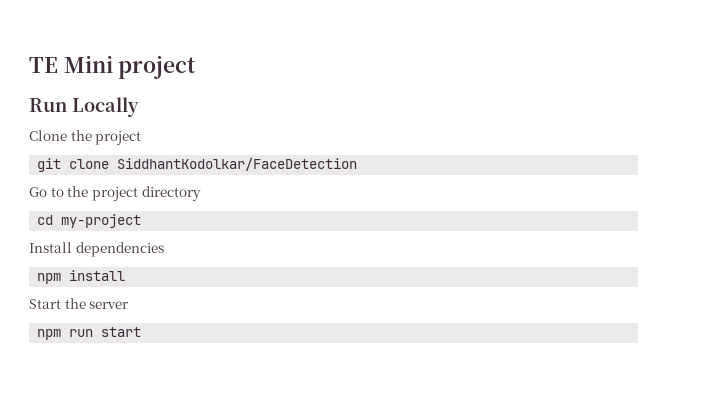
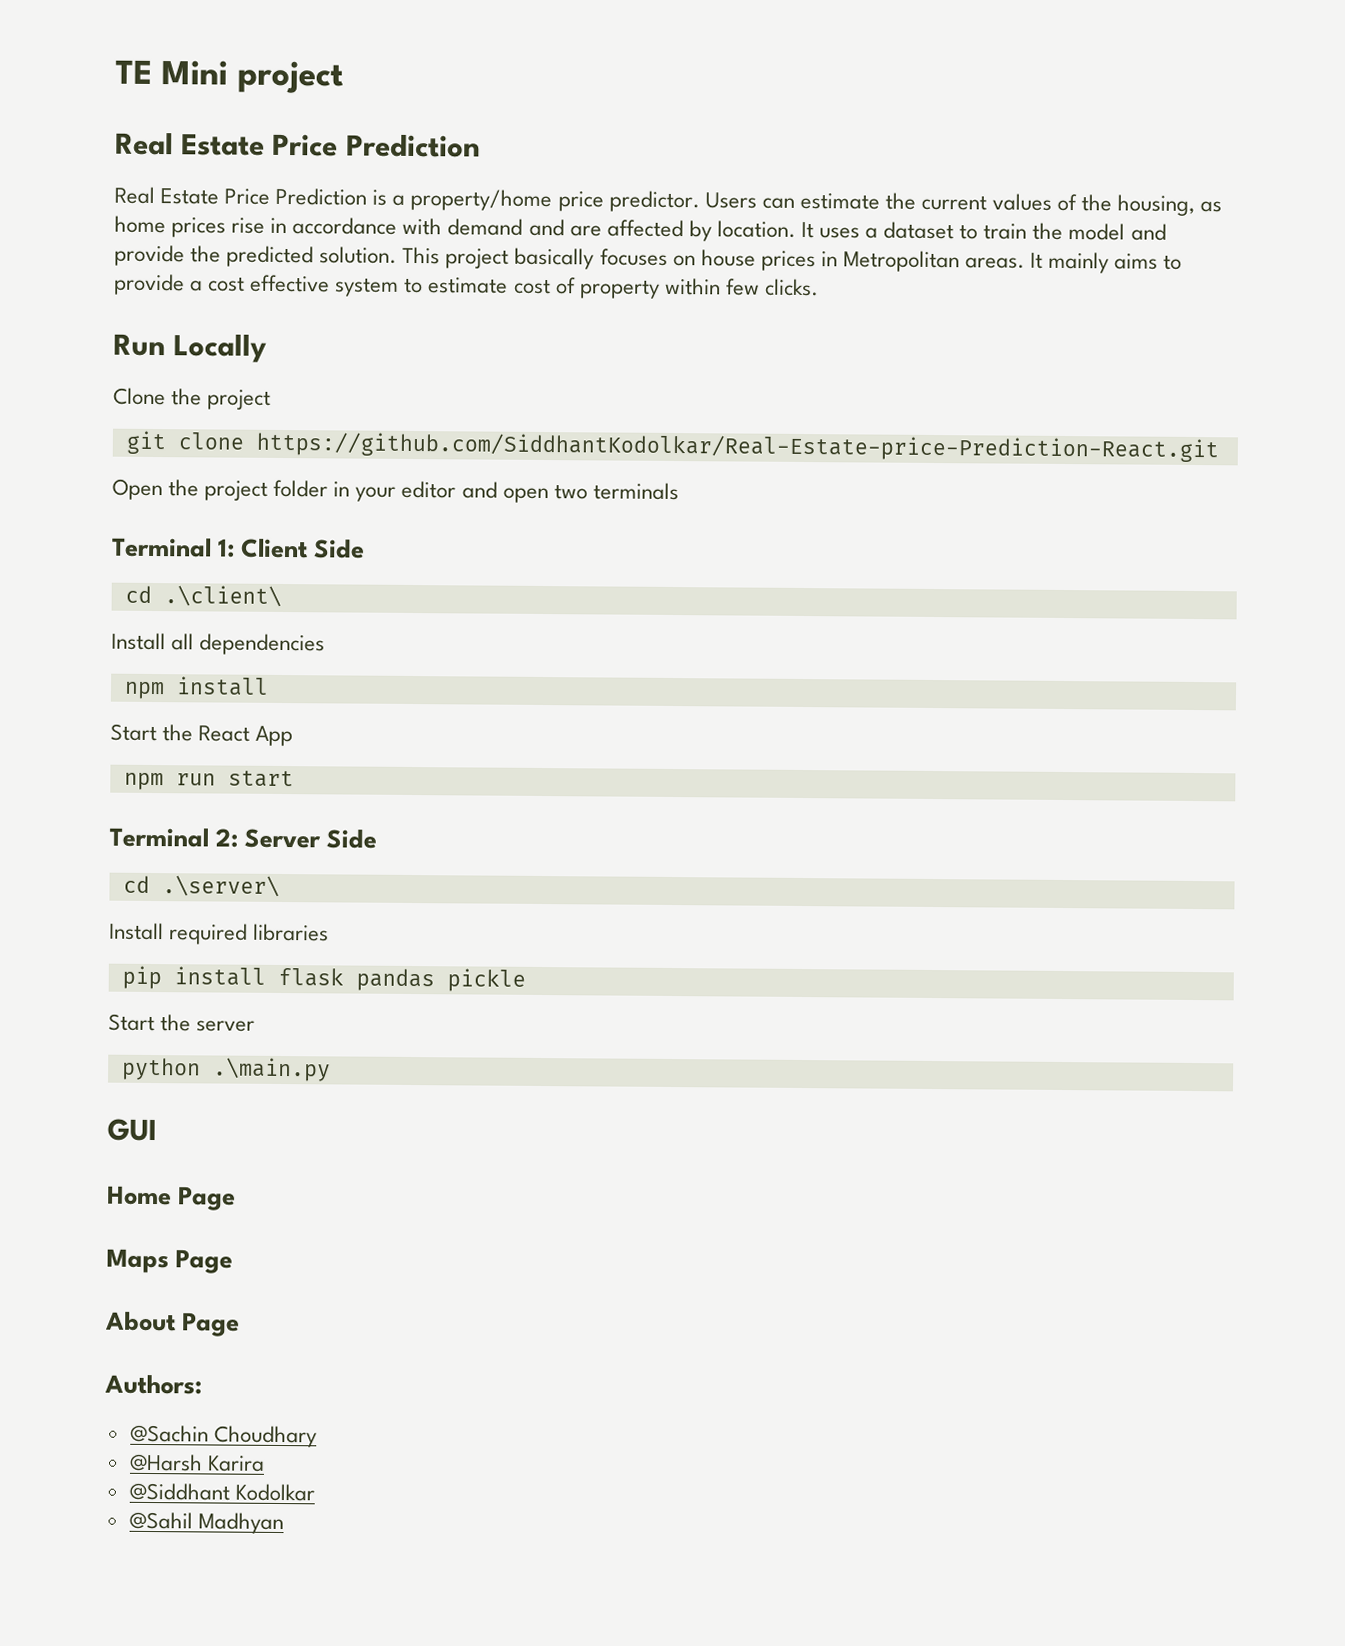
(197, 67) none -> [115,132,481,158] [114,186,1223,216] [114,215,1167,242] [114,244,1183,274] [114,273,819,299] // Real Estate Price Prediction // Real Estate Price Prediction is a property/home price predictor. Users can estimate the current values of the housing, as home prices rise in accordance with demand and are affected by location. It uses a dataset to train the model and provide the predicted solution. This project basically focuses on house prices in Metropolitan areas. It mainly aims to provide a cost effective system to estimate cost of property within few clicks.
[117,157,358,171] [29,186,201,201] [37,214,142,228] [29,242,72,253] SiddhantKodolkar/FaceDetection // Go to the project directory // cd my-project // Install -> [255,431,1219,463] [112,478,679,504] [112,537,366,559] [124,585,282,607] [111,632,195,651] https://github.com/SiddhantKodolkar/Real-Estate-price-Prediction-React.git // Open the project folder in your editor and open two terminals // Terminal 1: Client Side // cd .\client\ // Install all
[89,301,130,309] server -> [198,725,294,747] React App
(142, 332) none -> [109,827,378,849] [122,875,280,897] [109,922,330,945] [121,965,526,992] [108,1013,256,1032] [121,1057,331,1082] [107,1118,157,1142] [107,1185,237,1211] [106,1248,234,1274] [105,1311,241,1337] [104,1374,202,1395] [129,1424,317,1448] [129,1453,265,1472] [128,1482,315,1502] [128,1511,284,1535] // Terminal 2: Server Side // cd .\server\ // Install required libraries // pip install flask pandas pickle // Start the server // python .\main.py // GUI // Home Page // Maps Page // About Page // Authors: // @Sachin Choudhary // @Harsh Karira // @Siddhant Kodolkar // @Sahil Madhyan

